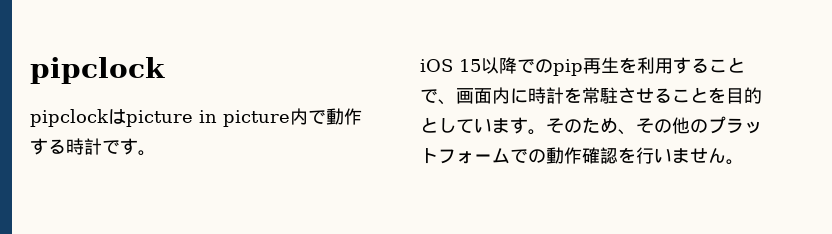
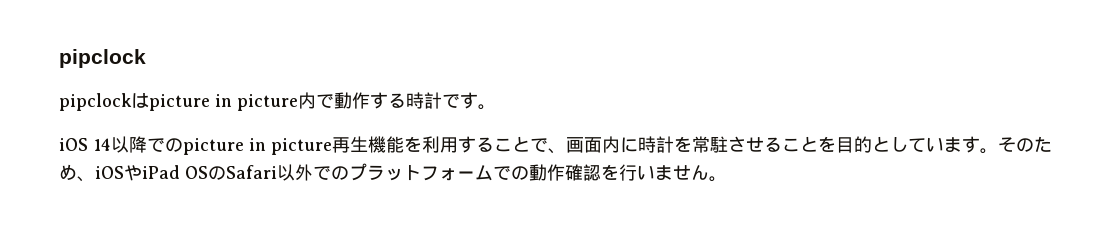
[459,59,481,72] 15 -> [93,138,111,151] 14
[553,57,619,76] pip再生 -> [183,136,404,155] picture in picture再生機能
[636,117,690,134] その他 -> [95,164,331,181] iOSやiPad OSのSafari以外で

